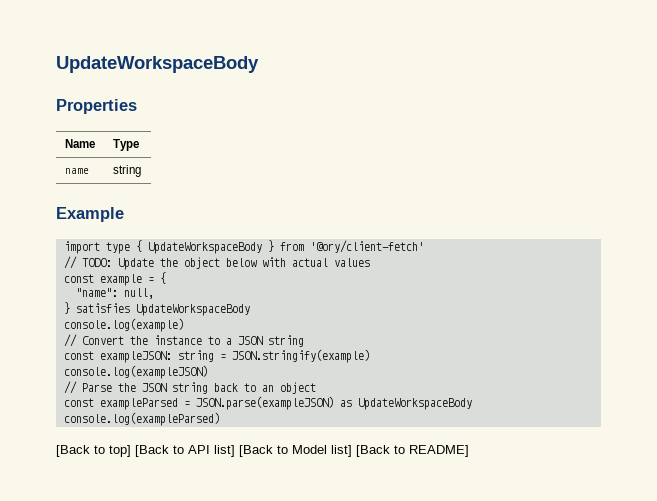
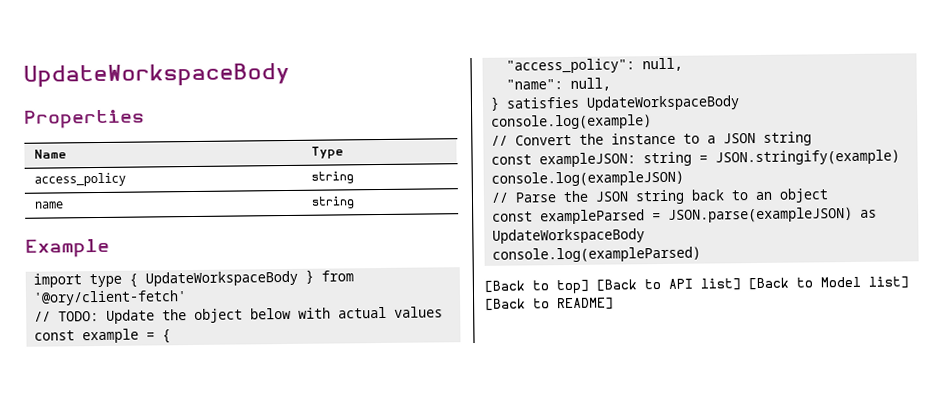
(139, 145) none -> [33,172,126,187] [310,171,354,184] // access_policy | string
(166, 278) none -> [505,57,683,74] // "access_policy": null,

